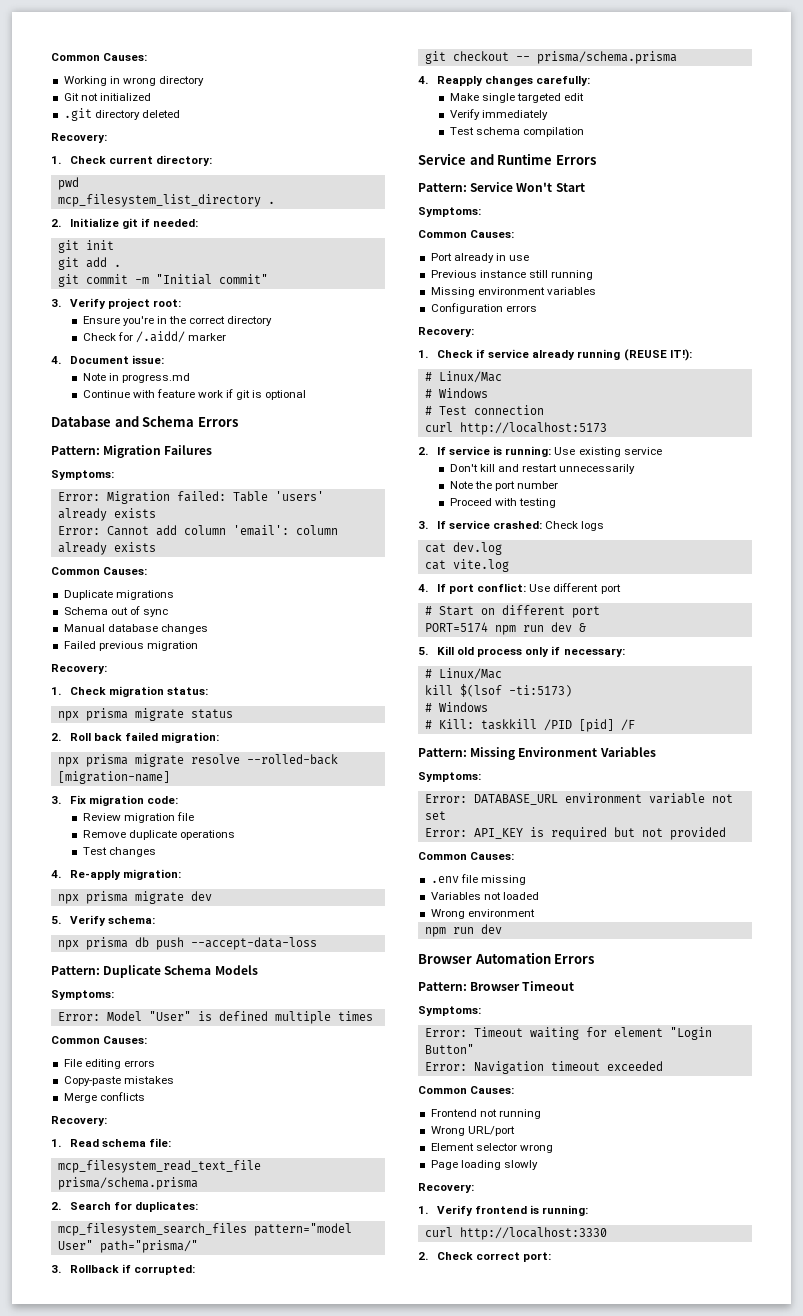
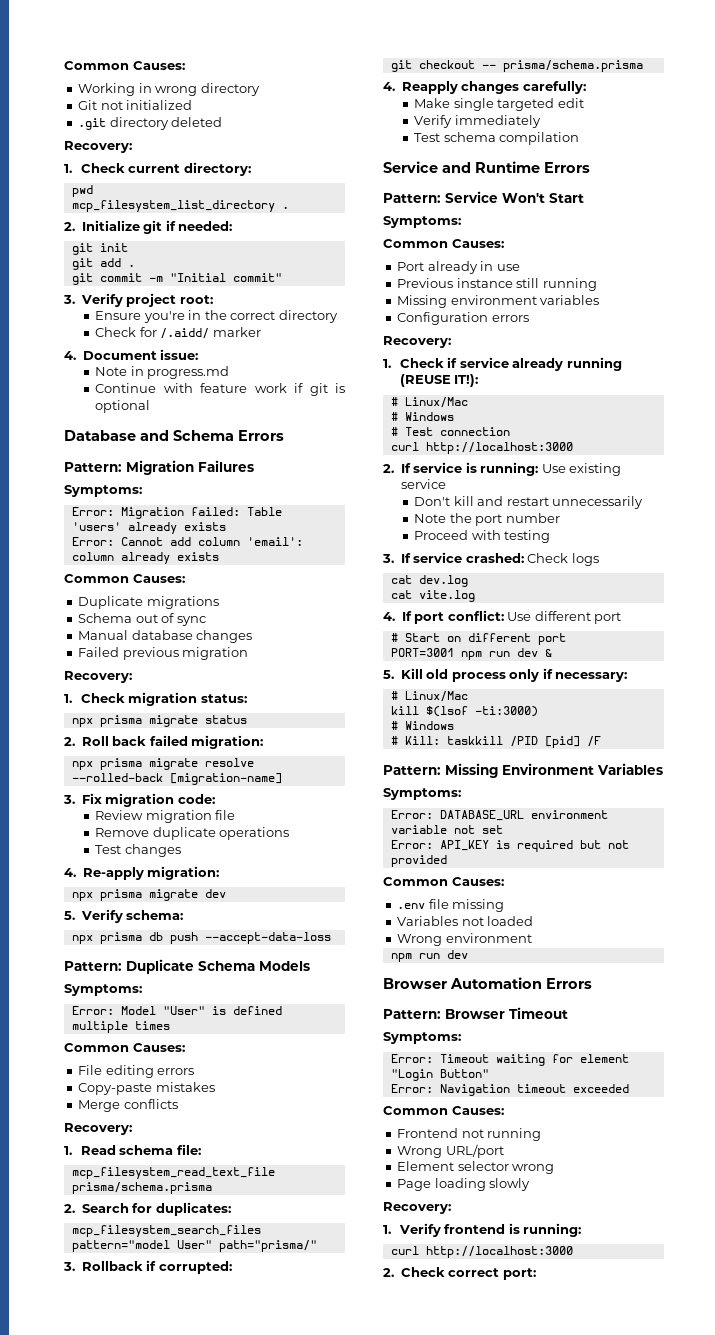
[459,422,607,435] http://localhost:5173 -> [425,442,573,454] http://localhost:3000
[424,622,488,633] PORT=5174 -> [390,648,454,657] PORT=3001
[508,685,572,697] -ti:5173) -> [474,706,538,717] -ti:3000)
[459,1227,607,1240] http://localhost:3330 -> [425,1246,573,1258] http://localhost:3000

